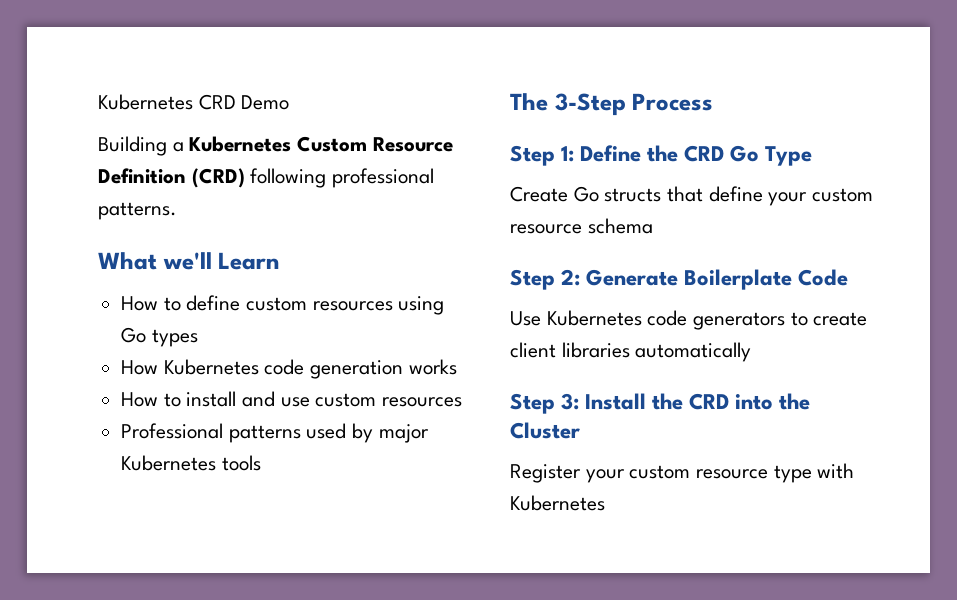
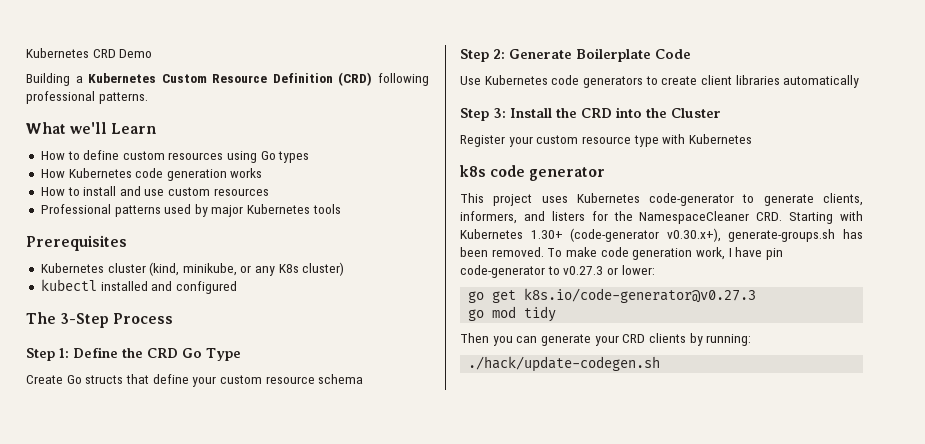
(261, 463) none -> [26,235,127,251] [40,262,345,276] [40,279,237,294] // Prerequisites // Kubernetes cluster (kind, minikube, or any K8s cluster) // kubectl installed and configured
(605, 503) none -> [459,165,606,181] [460,193,863,206] [460,211,863,224] [460,228,863,242] [460,247,783,260] [460,265,655,278] [468,288,757,303] [468,306,557,322] [460,333,752,346] [468,356,661,372] // k8s code generator // This project uses Kubernetes code-generator to generate clients, informers, and listers for the NamespaceCleaner CRD. Starting with Kubernetes 1.30+ (code-generator v0.30.x+), generate-groups.sh has been removed. To make code generation work, I have pin code-generator to v0.27.3 or lower: // go get k8s.io/code-generator@v0.27.3 // go mod tidy // Then you can generate your CRD clients by running: // ./hack/update-codegen.sh

